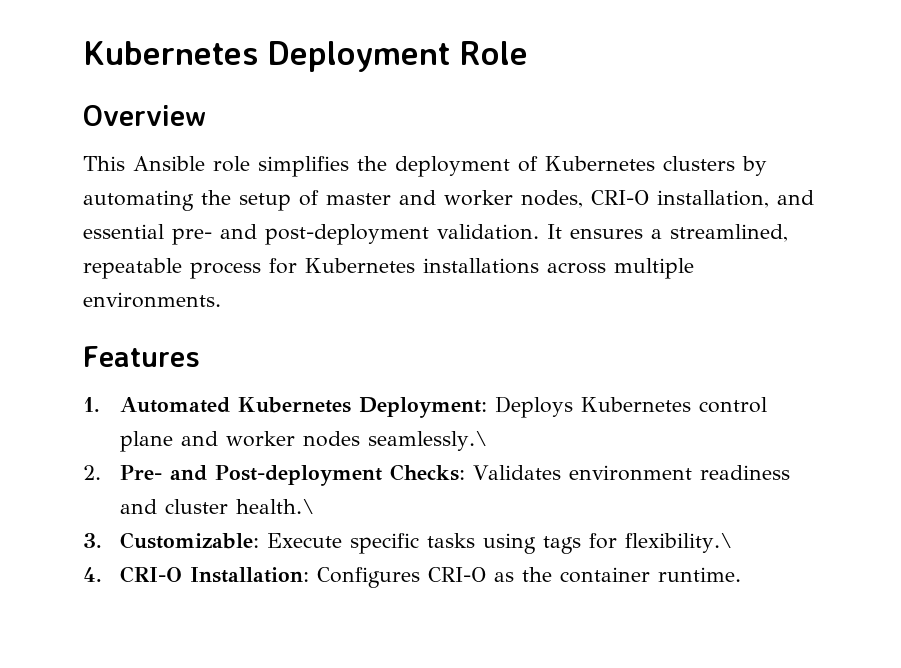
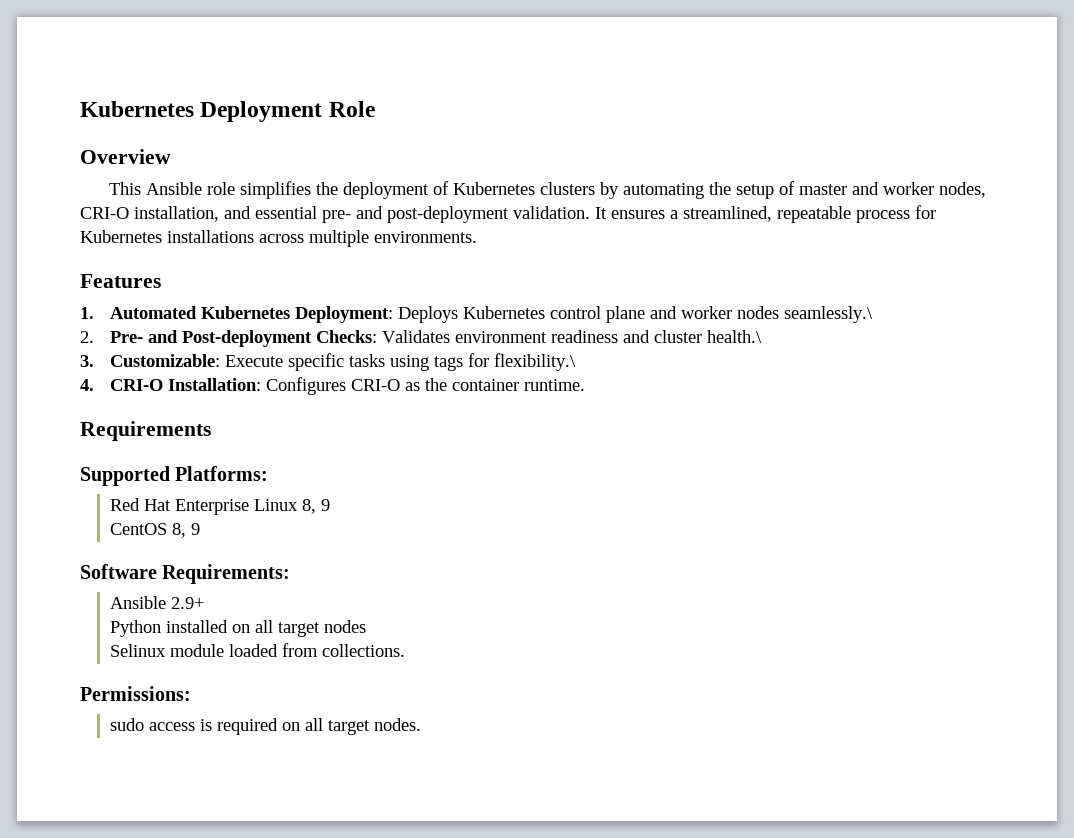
(742, 574) none -> [80,421,211,441] [80,466,269,486] [109,498,330,515] [109,523,200,538] [80,564,291,584] [109,596,204,609] [109,620,366,637] [109,643,405,657] [80,686,191,701] [109,718,421,735] // Requirements // Supported Platforms: // Red Hat Enterprise Linux 8, 9 // CentOS 8, 9 // Software Requirements: // Ansible 2.9+ // Python installed on all target nodes // Selinux module loaded from collections. // Permissions: // sudo access is required on all target nodes.

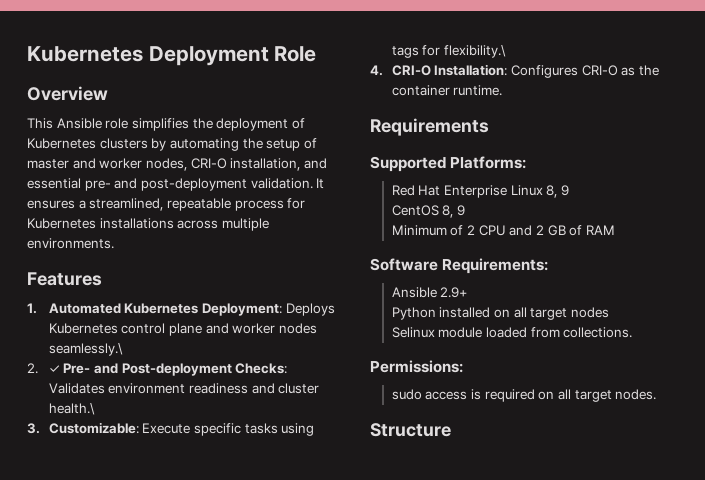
(94, 337) none -> [48,365,60,373] ✓
(200, 529) none -> [391,225,615,236] // Minimum of 2 CPU and 2 GB of RAM
(421, 724) none -> [370,423,451,437] // Structure

